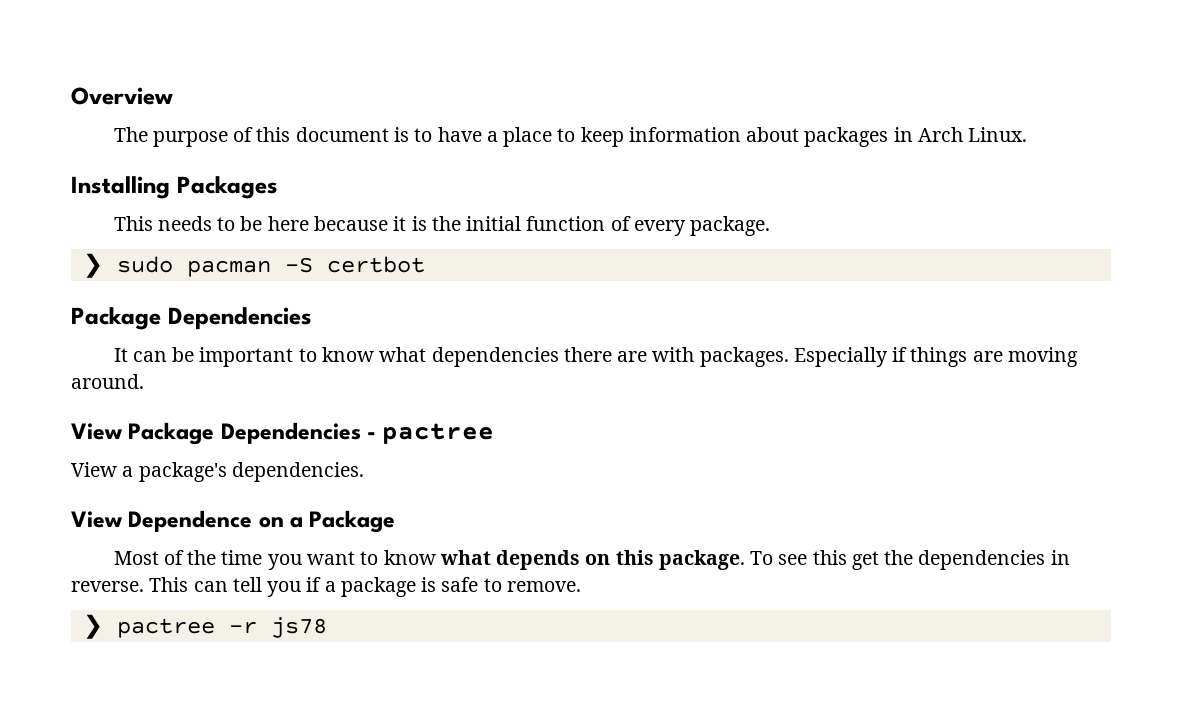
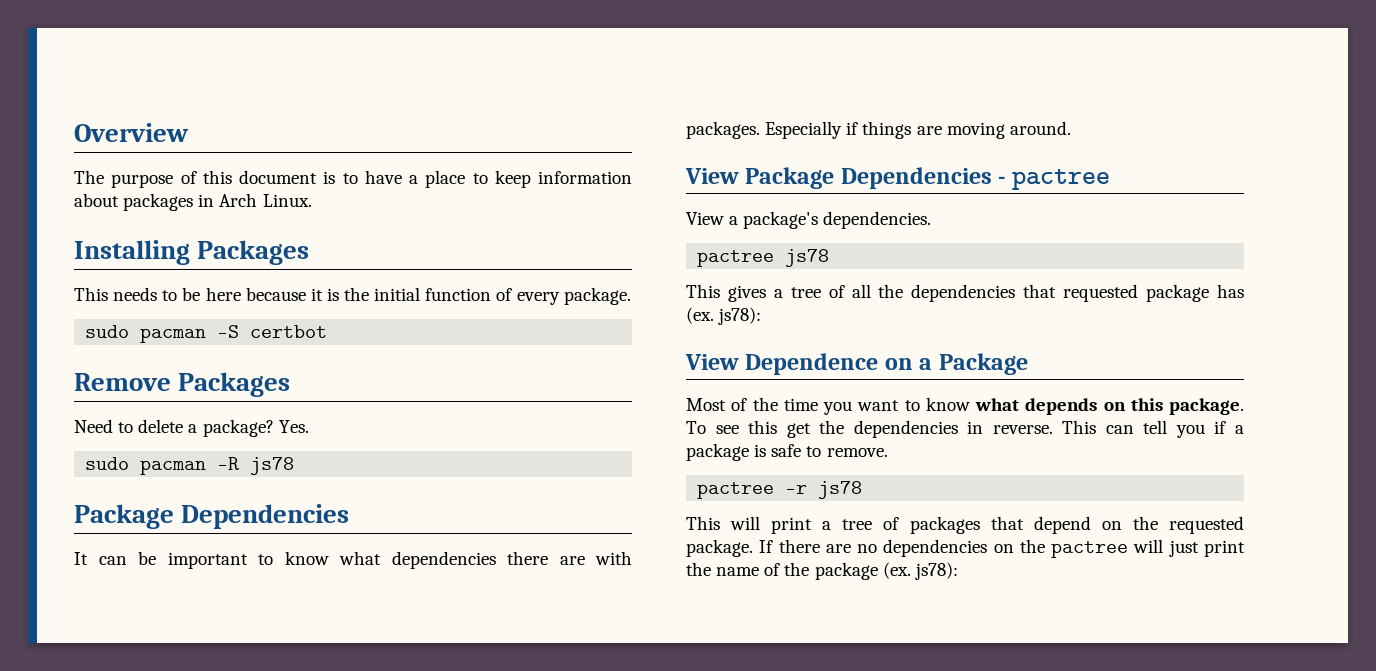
[82,253,103,278] ❯ -> (631, 296) none
(425, 264) none -> [74,372,291,397] [74,419,309,437] [85,457,295,475] // Remove Packages // Need to delete a package? Yes. // sudo pacman -R js78
(364, 472) none -> [697,249,830,267] [686,284,1244,302] [686,307,762,325] // pactree js78 // This gives a tree of all the dependencies that requested package has (ex. js78):
[82,614,103,639] ❯ -> (888, 452) none
(327, 627) none -> [686,516,1244,534] [686,539,1245,558] [686,562,958,580] // This will print a tree of packages that depend on the requested package. If there are no dependencies on the pactree will just print the name of the package (ex. js78):

